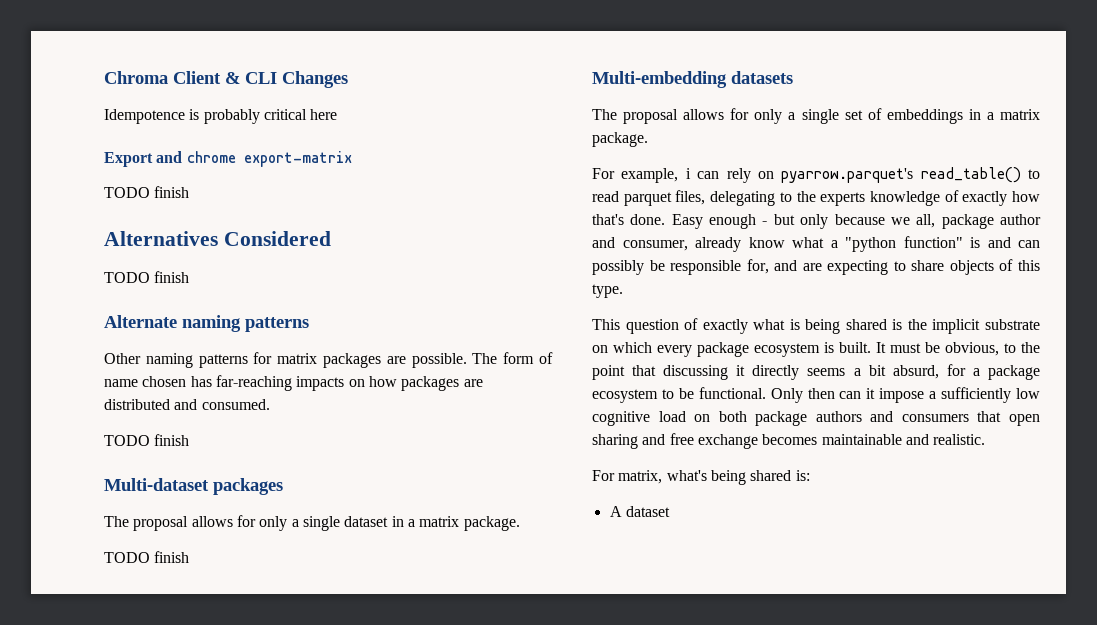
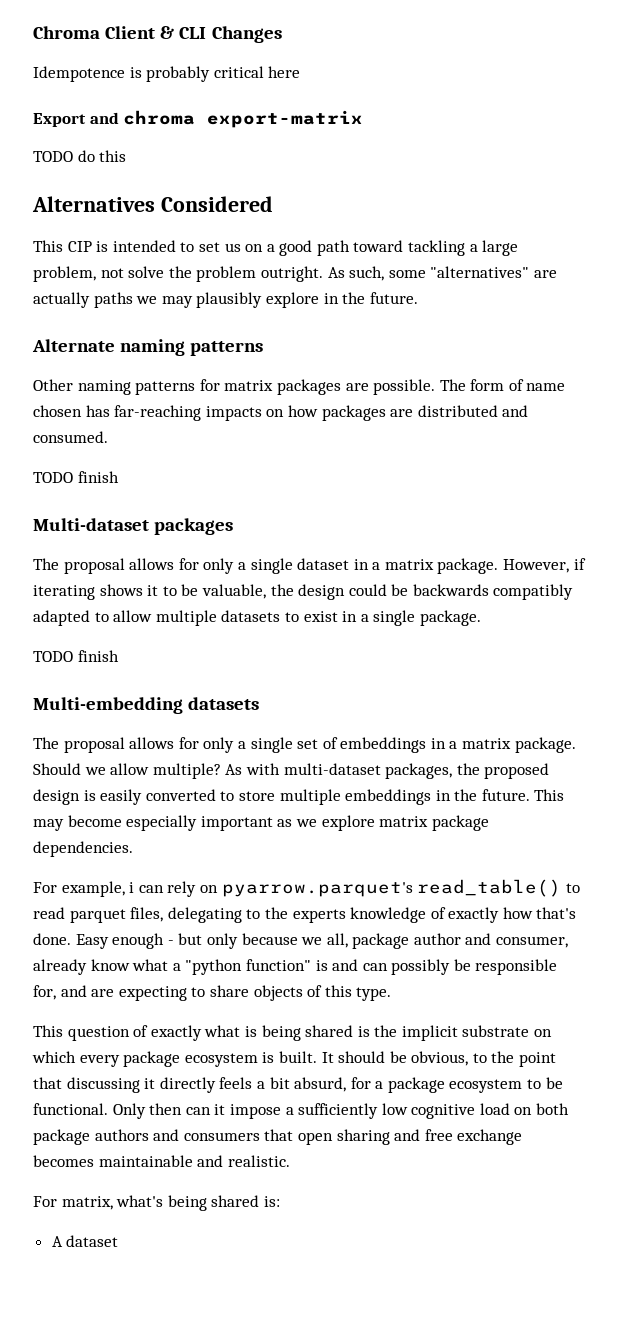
[186,151,236,163] chrome -> [123,110,196,125] chroma
[154,186,190,198] finish -> [77,150,127,162] do this
[104,271,190,283] TODO finish -> [33,240,519,256] [33,266,557,282] [33,292,418,308] This CIP is intended to set us on a good path toward tackling a large problem, not solve the problem outright. As such, some "alternatives" are actually paths we may plausibly explore in the future.
(520, 523) none -> [503,558,586,573] [33,584,574,600] [33,610,481,626] However, if iterating shows it to be valuable, the design could be backwards compatibly adapted to allow multiple datasets to exist in a single package.
(648, 139) none -> [33,763,550,779] [33,789,565,805] [33,815,489,831] [33,841,133,857] Should we allow multiple? As with multi-dataset packages, the proposed design is easily converted to store multiple embeddings in the future. This may become especially important as we explore matrix package dependencies.
[890,343,921,353] must -> [338,1051,386,1063] should
[807,368,846,376] seems -> [219,1077,253,1089] feels

